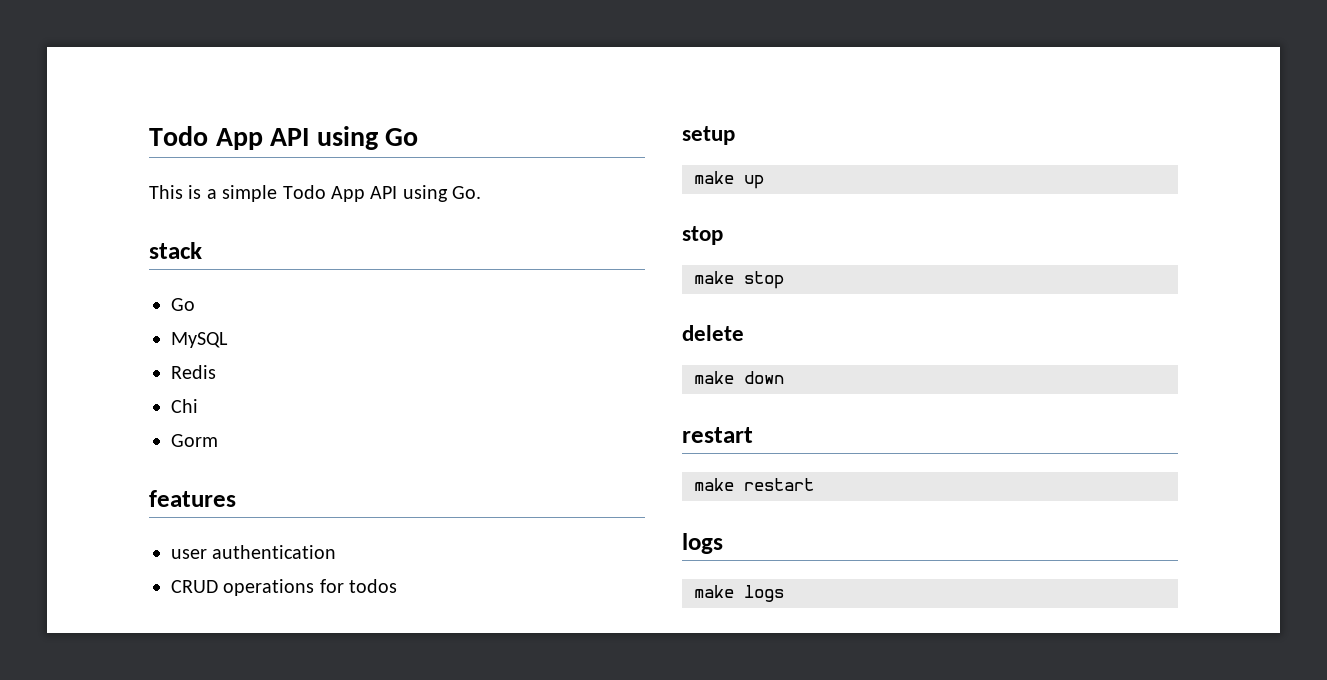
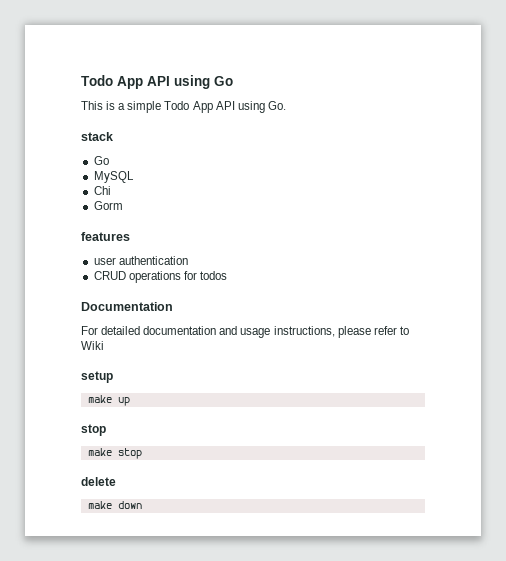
[171,365,216,379] // Redis -> (134, 177) none
(398, 586) none -> [81,302,173,311] [81,326,409,338] [81,341,104,350] // Documentation // For detailed documentation and usage instructions, please refer to Wiki
[682,427,753,443] [694,478,814,491] [682,533,723,554] [694,585,784,602] // restart // make restart // logs // make logs -> (142, 505) none

